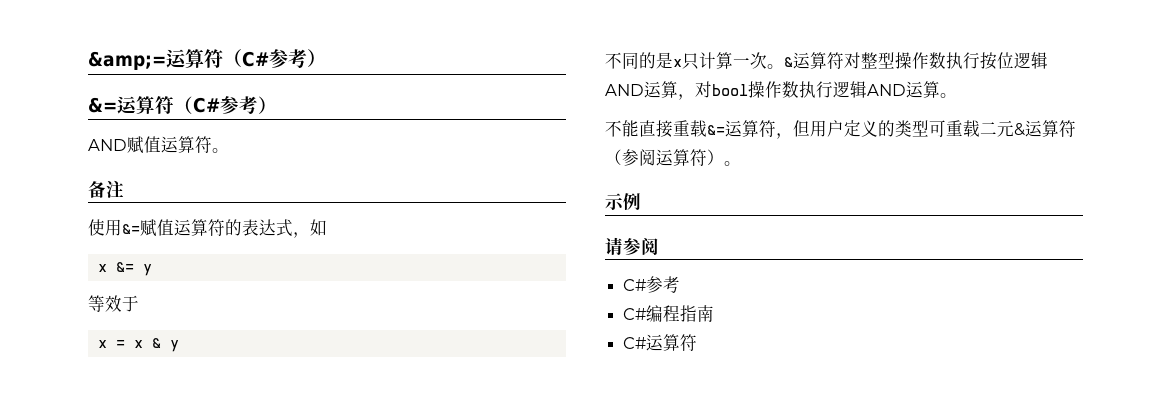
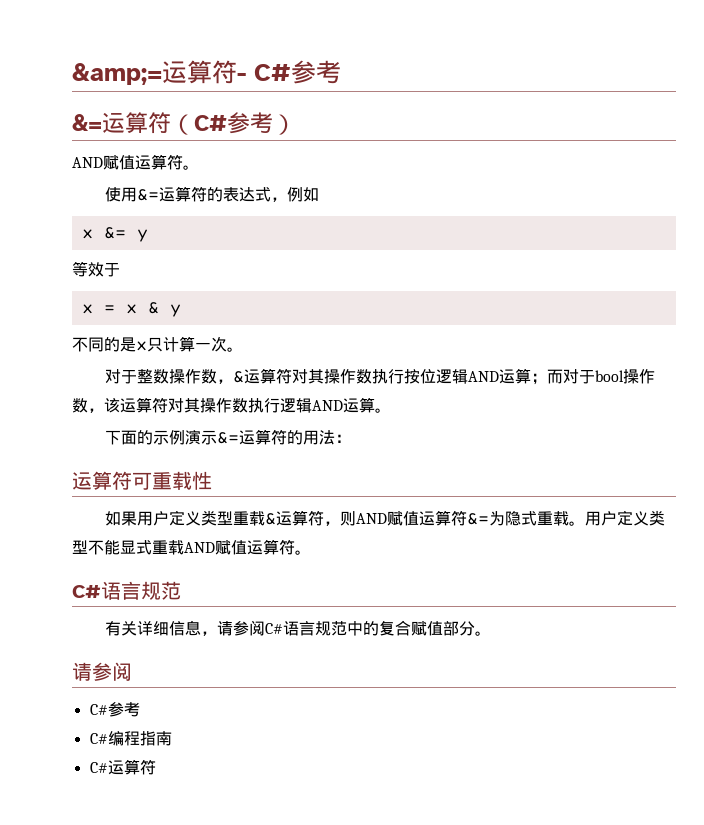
[223,49,326,68] （C#参考） -> [237,60,341,84] - C#参考
[88,180,124,198] // 备注 -> (199, 167) none
[140,219,174,237] 赋值 -> (160, 195) none
(310, 235) none -> [287,187,304,202] 例
(784, 66) none -> [105,369,234,384] // 对于整数操作数，
[861,52,895,69] 整型 -> [308,369,325,384] 其
[678,81,748,100] ，对bool -> [531,369,656,385] [72,397,200,413] ；而对于bool操作数，该运算符对其
[605,120,1076,139] [605,149,741,166] [605,193,641,210] 不能直接重载&=运算符，但用户定义的类型可重载二元&运算符（参阅运算符）。 // 示例 -> [105,429,352,445] [72,471,212,490] [105,510,666,526] [72,539,311,555] [72,581,181,600] [105,620,492,636] 下面的示例演示&=运算符的用法： // 运算符可重载性 // 如果用户定义类型重载&运算符，则AND赋值运算符&=为隐式重载。用户定义类型不能显式重载AND赋值运算符。 // C#语言规范 // 有关详细信息，请参阅C#语言规范中的复合赋值部分。

